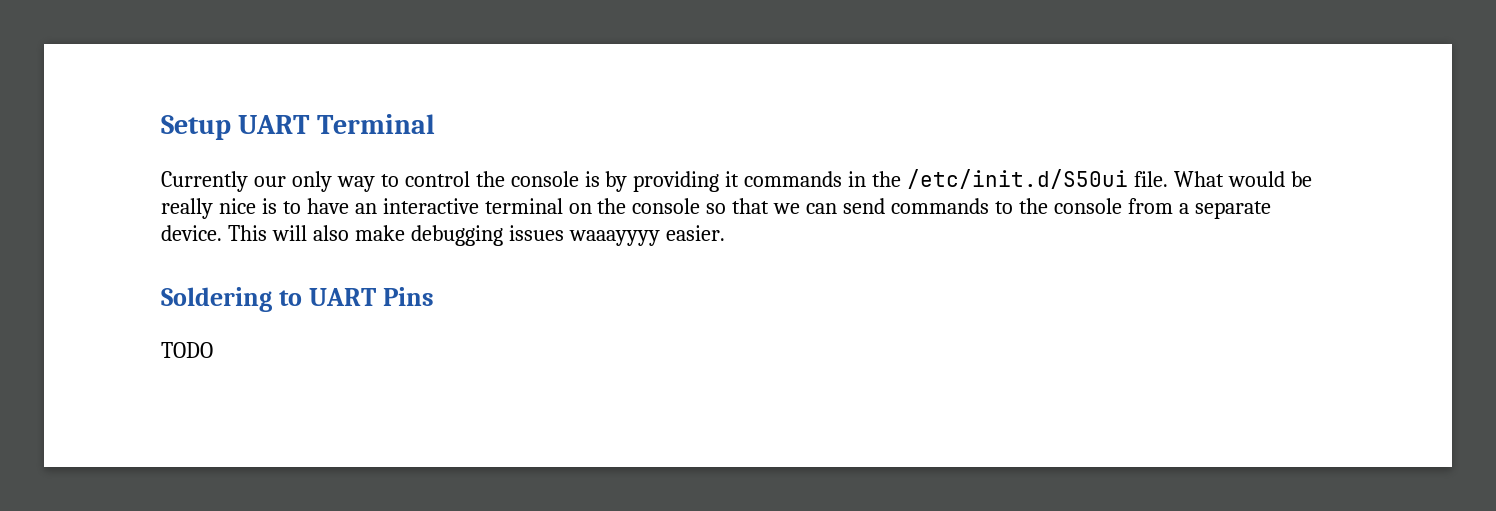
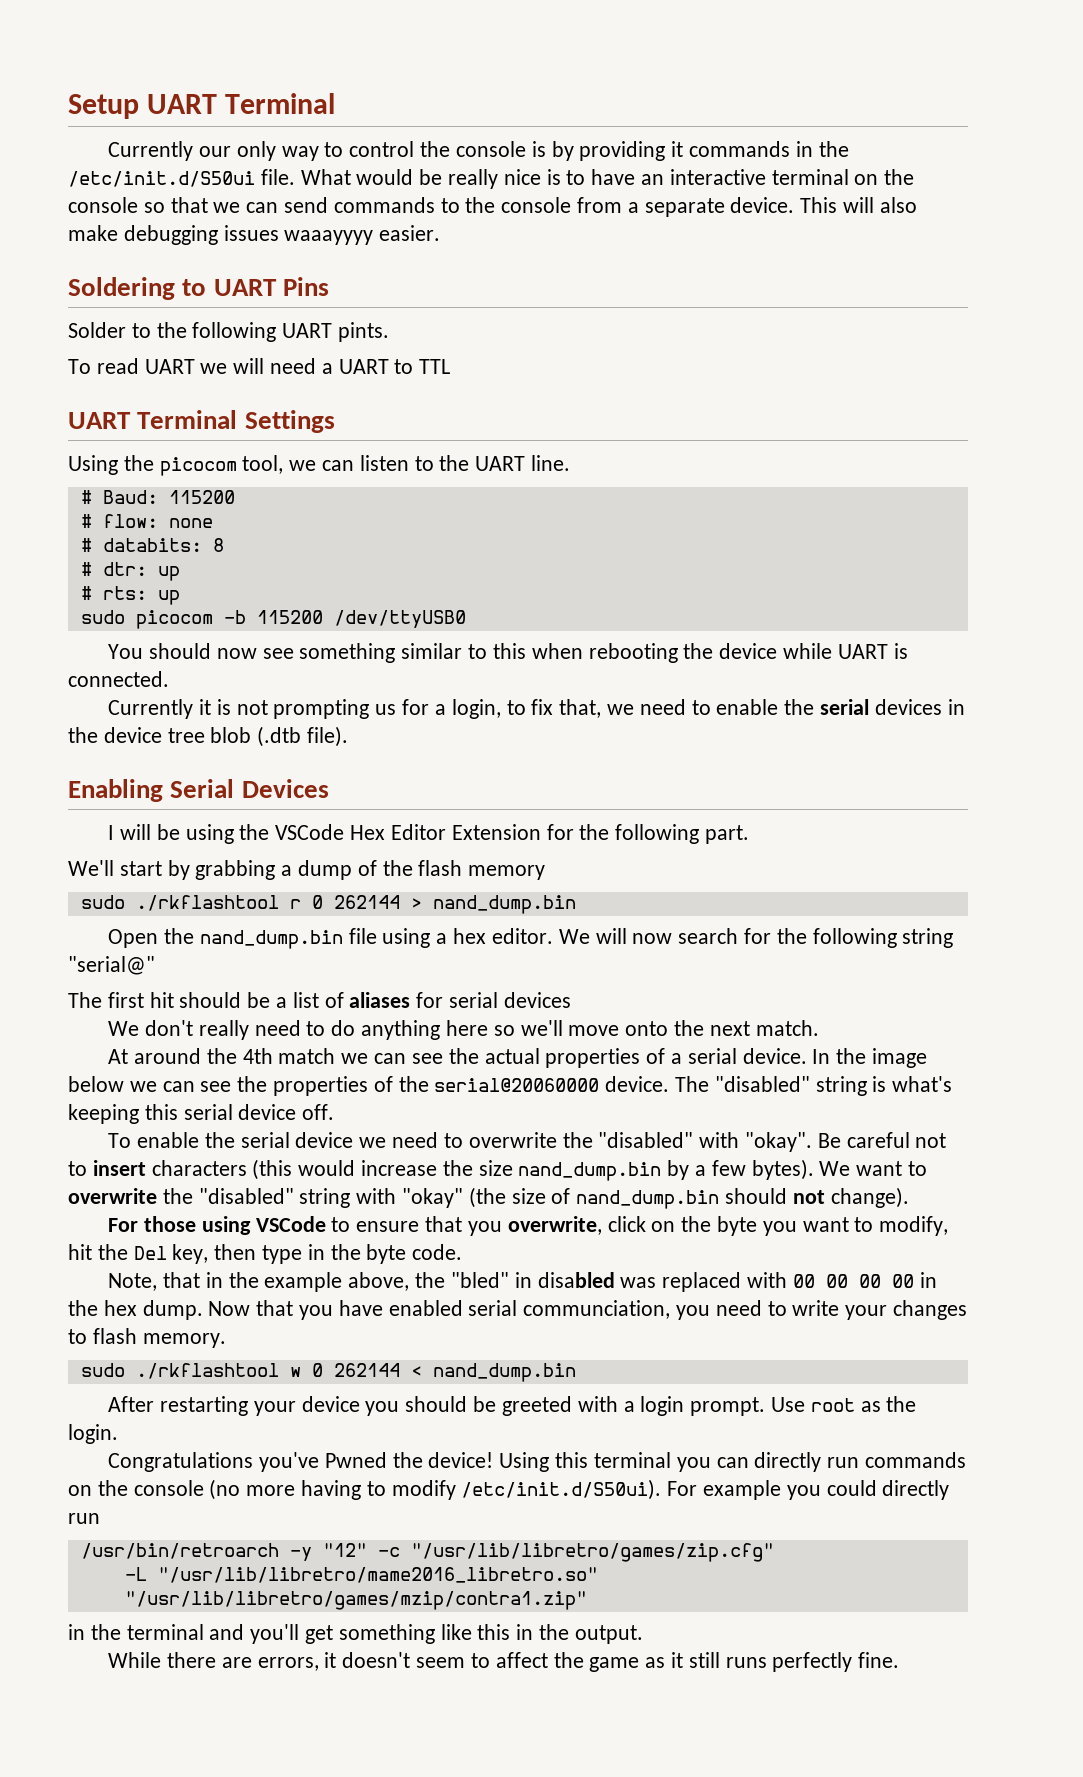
[161,342,213,358] TODO -> [68,322,390,342] [68,358,451,374] [68,410,335,433] [68,455,571,476] [80,490,235,504] [80,514,213,528] [80,538,224,552] [80,562,180,581] [80,586,180,605] [80,610,466,629] [108,643,908,663] [68,671,169,687] [108,699,965,719] [68,726,349,747] [68,779,329,802] [108,824,749,844] [68,860,546,880] [80,895,576,914] [108,928,954,949] [68,956,155,975] [68,992,571,1008] [108,1020,819,1040] [108,1048,927,1068] [68,1076,953,1096] [68,1104,335,1124] [108,1132,947,1152] [68,1159,928,1181] [68,1187,909,1209] [108,1216,949,1236] [68,1244,463,1264] [108,1272,937,1292] [68,1300,968,1320] [68,1328,226,1348] [80,1363,576,1382] [108,1396,917,1416] [68,1424,118,1444] [108,1452,966,1472] [68,1479,950,1500] [68,1513,100,1524] [80,1543,774,1562] [124,1567,598,1583] [124,1591,587,1610] [68,1624,643,1644] [108,1652,900,1672] Solder to the following UART pints. // To read UART we will need a UART to TTL // UART Terminal Settings // Using the picocom tool, we can listen to the UART line. // # Baud: 115200 // # flow: none // # databits: 8 // # dtr: up // # rts: up // sudo picocom -b 115200 /dev/ttyUSB0 // You should now see something similar to this when rebooting the device while UART is connected. // Currently it is not prompting us for a login, to fix that, we need to enable the serial devices in the device tree blob (.dtb file). // Enabling Serial Devices // I will be using the VSCode Hex Editor Extension for the following part. // We'll start by grabbing a dump of the flash memory // sudo ./rkflashtool r 0 262144 > nand_dump.bin // Open the nand_dump.bin file using a hex editor. We will now search for the following string "serial@" // The first hit should be a list of aliases for serial devices // We don't really need to do anything here so we'll move onto the next match. // At around the 4th match we can see the actual properties of a serial device. In the image below we can see the properties of the serial@20060000 device. The "disabled" string is what's keeping this serial device off. // To enable the serial device we need to overwrite the "disabled" with "okay". Be careful not to insert characters (this would increase the size nand_dump.bin by a few bytes). We want to overwrite the "disabled" string with "okay" (the size of nand_dump.bin should not change). // For those using VSCode to ensure that you overwrite, click on the byte you want to modify, hit the Del key, then type in the byte code. // Note, that in the example above, the "bled" in disabled was replaced with 00 00 00 00 in the hex dump. Now that you have enabled serial communciation, you need to write your changes to flash memory. // sudo ./rkflashtool w 0 262144 < nand_dump.bin // After restarting your device you should be greeted with a login prompt. Use root as the login. // Congratulations you've Pwned the device! Using this terminal you can directly run commands on the console (no more having to modify /etc/init.d/S50ui). For example you could directly run // /usr/bin/retroarch -y "12" -c "/usr/lib/libretro/games/zip.cfg" // -L "/usr/lib/libretro/mame2016_libretro.so" "/usr/lib/libretro/games/mzip/contra1.zip" // in the terminal and you'll get something like this in the output. // While there are errors, it doesn't seem to affect the game as it still runs perfectly fine.

